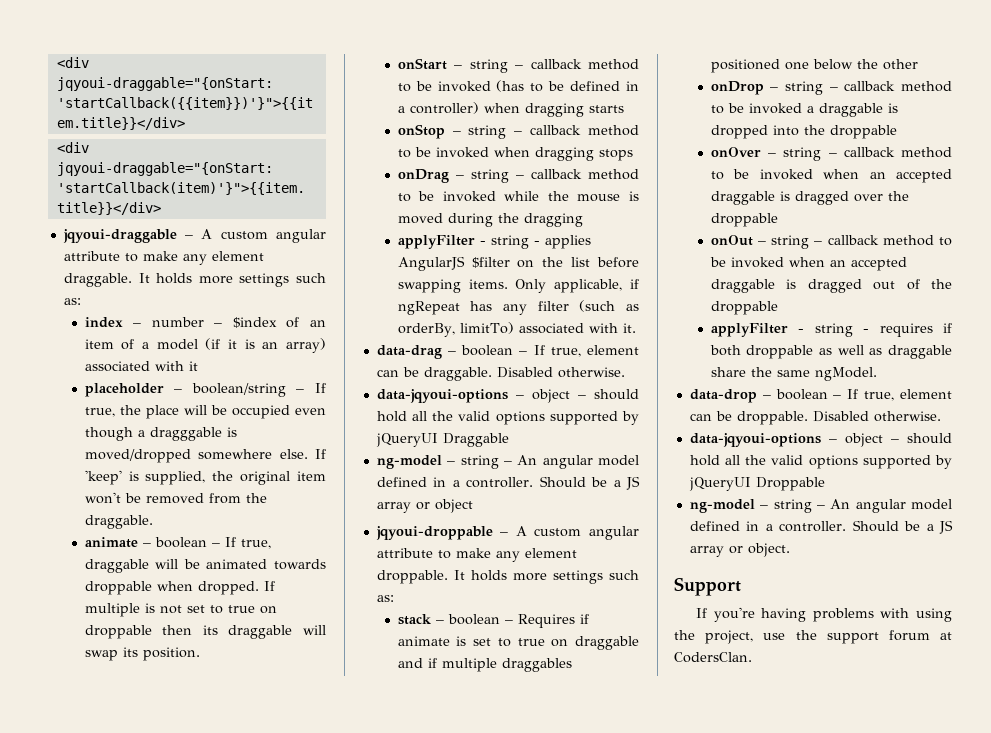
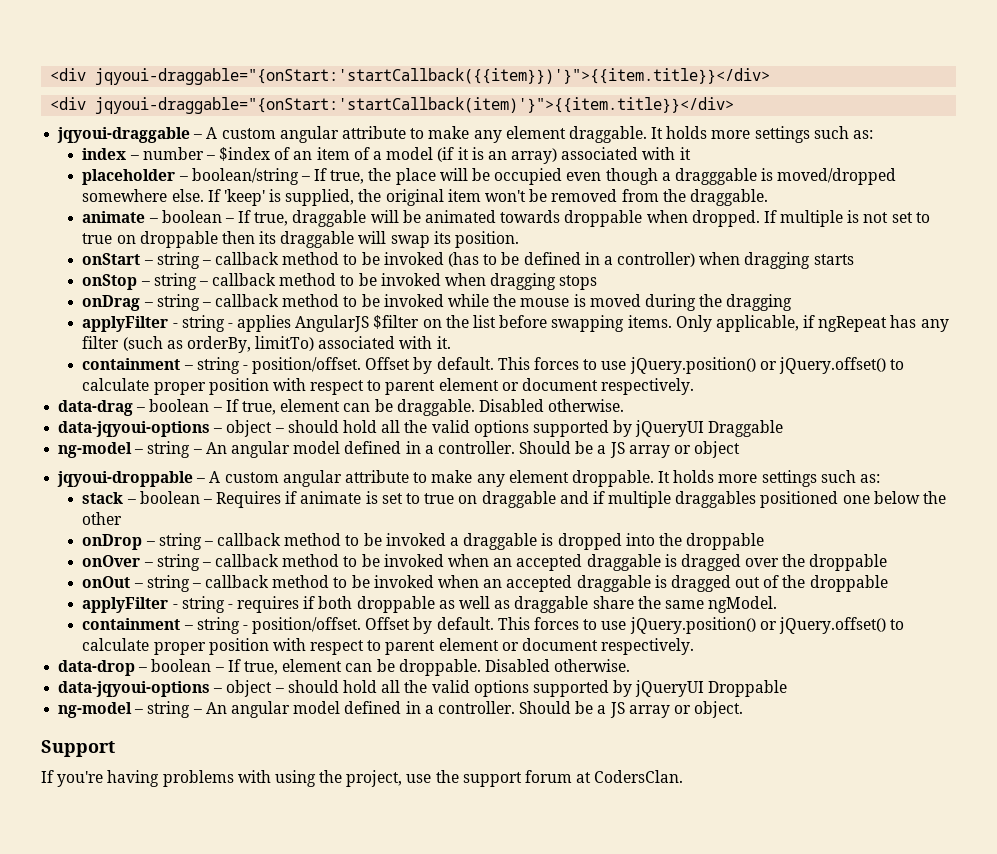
(636, 328) none -> [82,357,905,374] [82,378,695,395] // containment – string - position/offset. Offset by default. This forces to use jQuery.position() or jQuery.offset() to calculate proper position with respect to parent element or document respectively.
(877, 374) none -> [82,617,905,634] [82,638,695,655] // containment – string - position/offset. Offset by default. This forces to use jQuery.position() or jQuery.offset() to calculate proper position with respect to parent element or document respectively.

